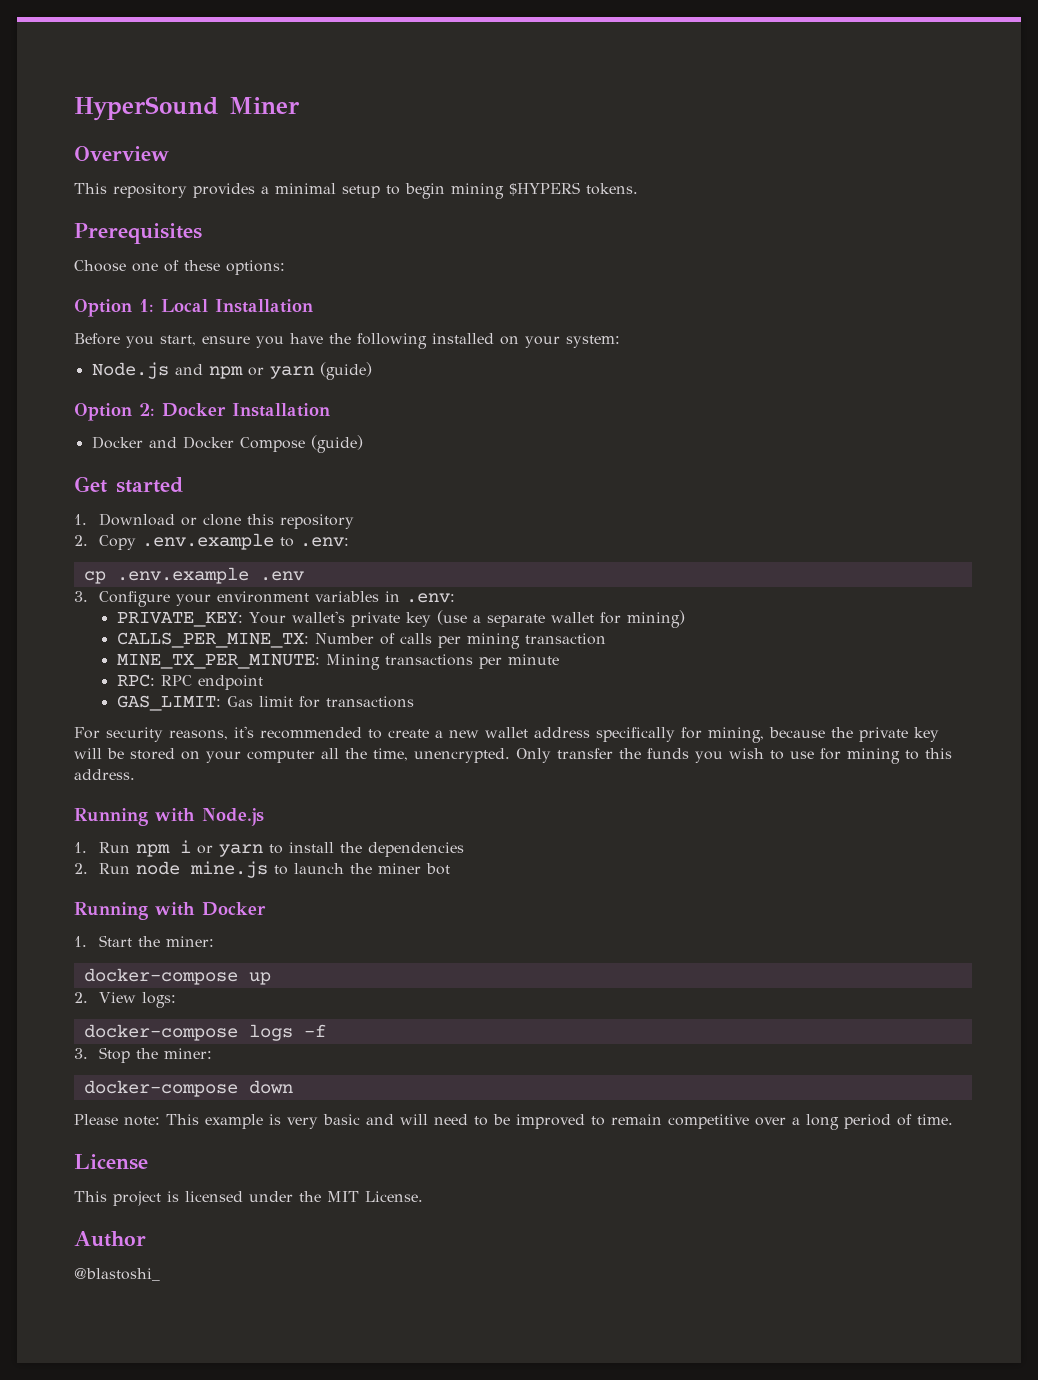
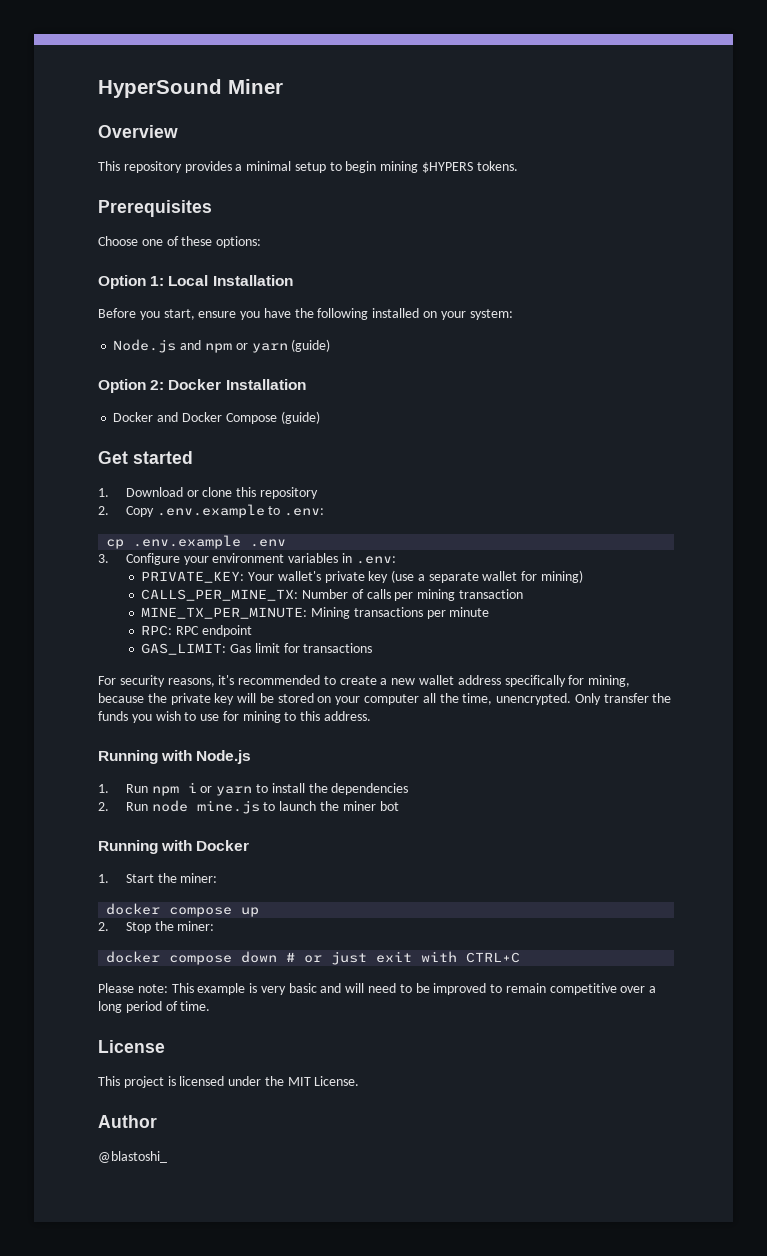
[83,968,238,985] docker-compose -> [106,903,233,917] docker compose
[98,992,176,1008] [83,1024,326,1041] [74,1048,88,1059] View logs: // docker-compose logs -f // 3. -> (109, 926) none
[83,1080,238,1097] docker-compose -> [106,951,233,965] docker compose
(293, 1087) none -> [286,951,521,965] # or just exit with CTRL+C

